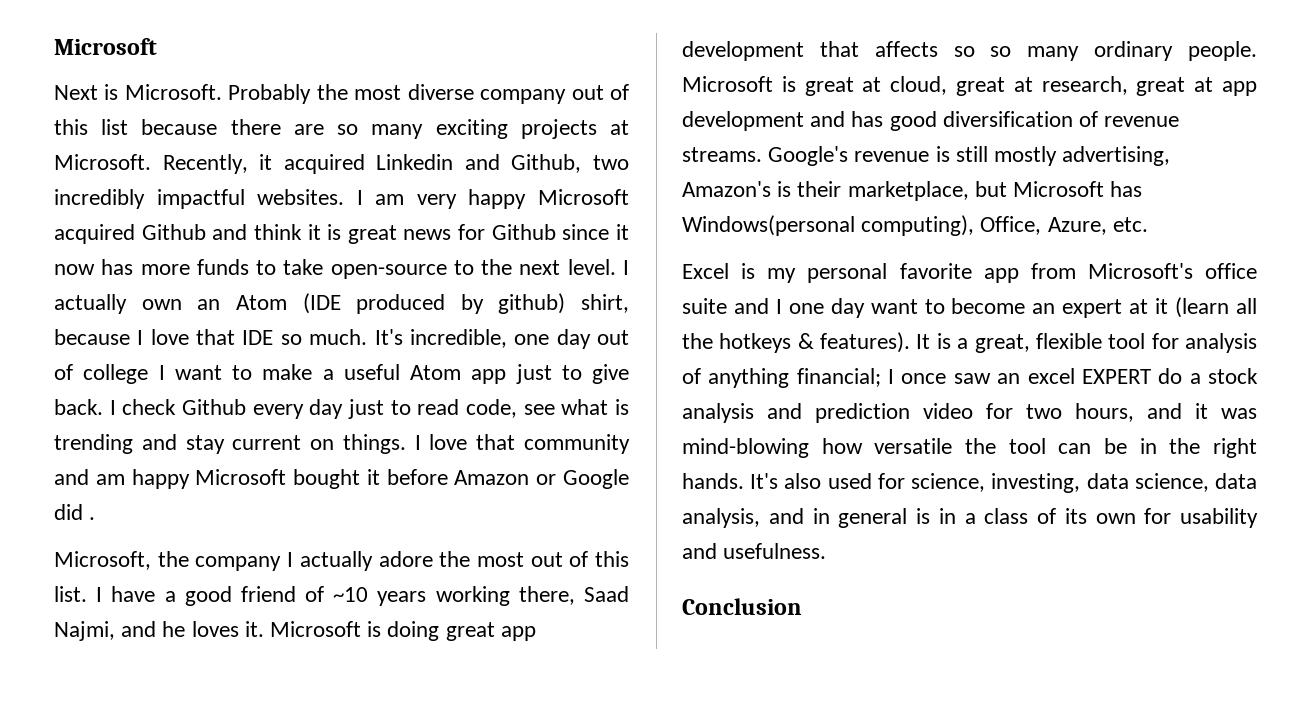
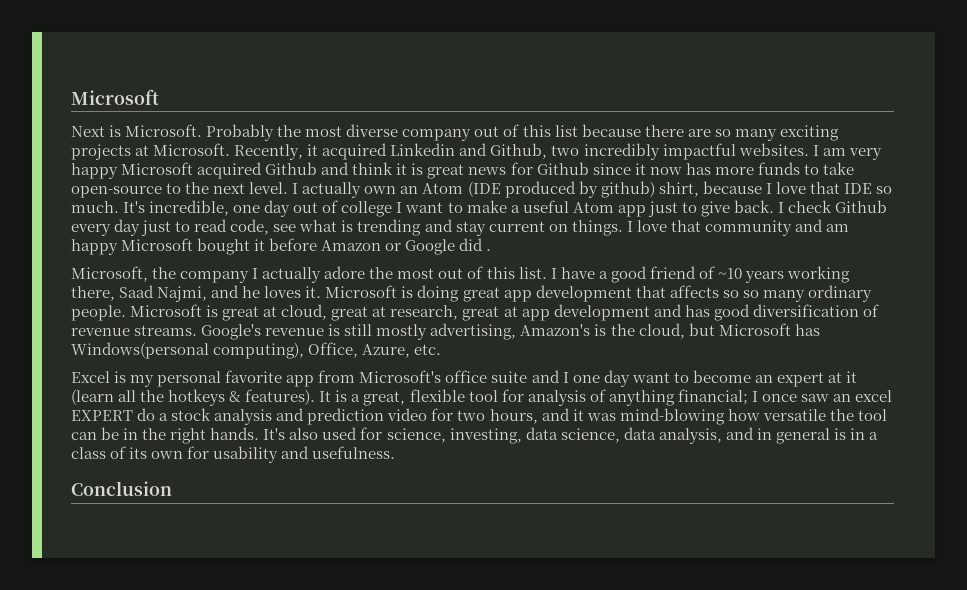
[797,181,969,201] their marketplace, -> [610,323,685,339] the cloud,

